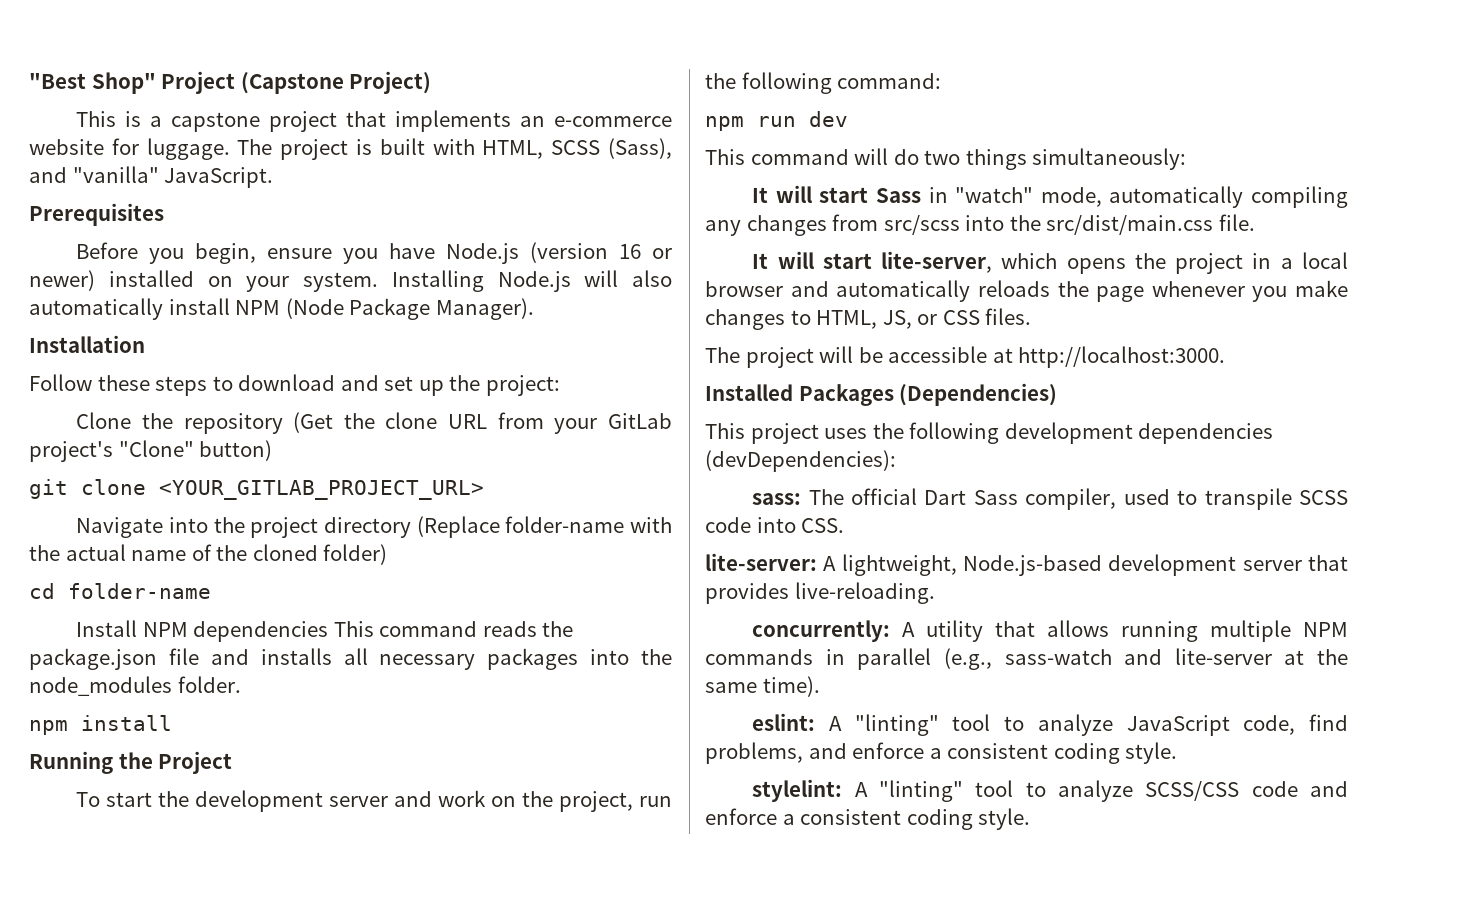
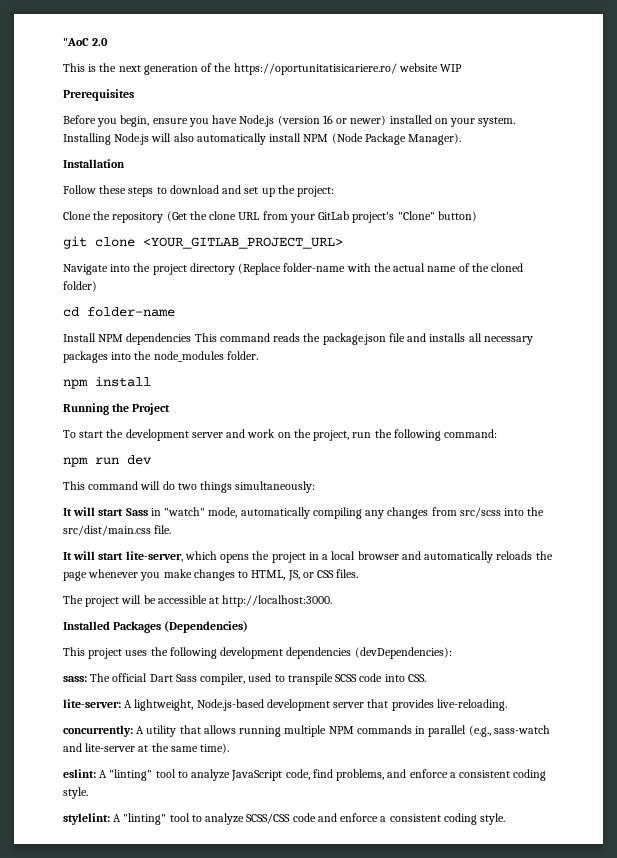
[29,71,432,94] [76,110,672,132] [29,138,672,160] [29,166,274,188] "Best Shop" Project (Capstone Project) // This is a capstone project that implements an e-commerce website for luggage. The project is built with HTML, SCSS (Sass), and "vanilla" JavaScript. -> [63,38,109,46] [63,63,463,75] "AoC 2.0 // This is the next generation of the https://oportunitatisicariere.ro/ website WIP

